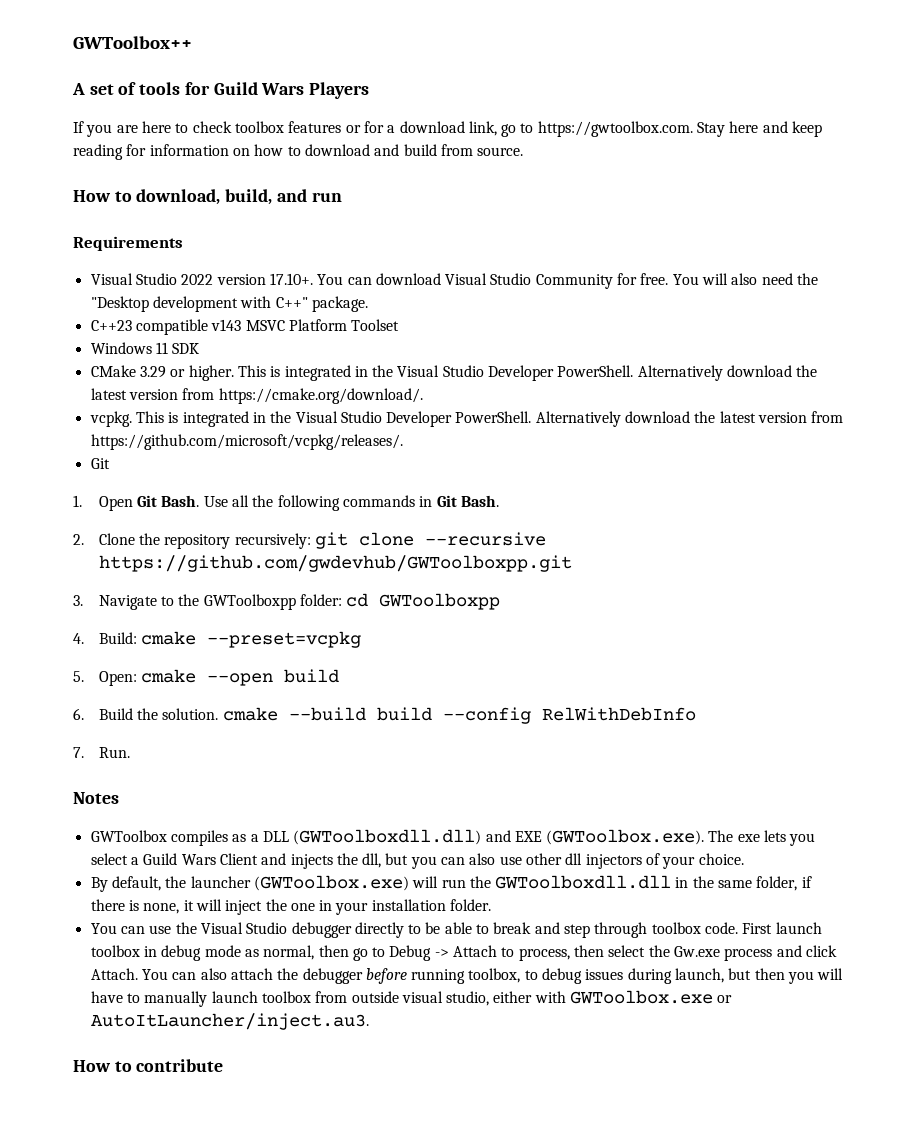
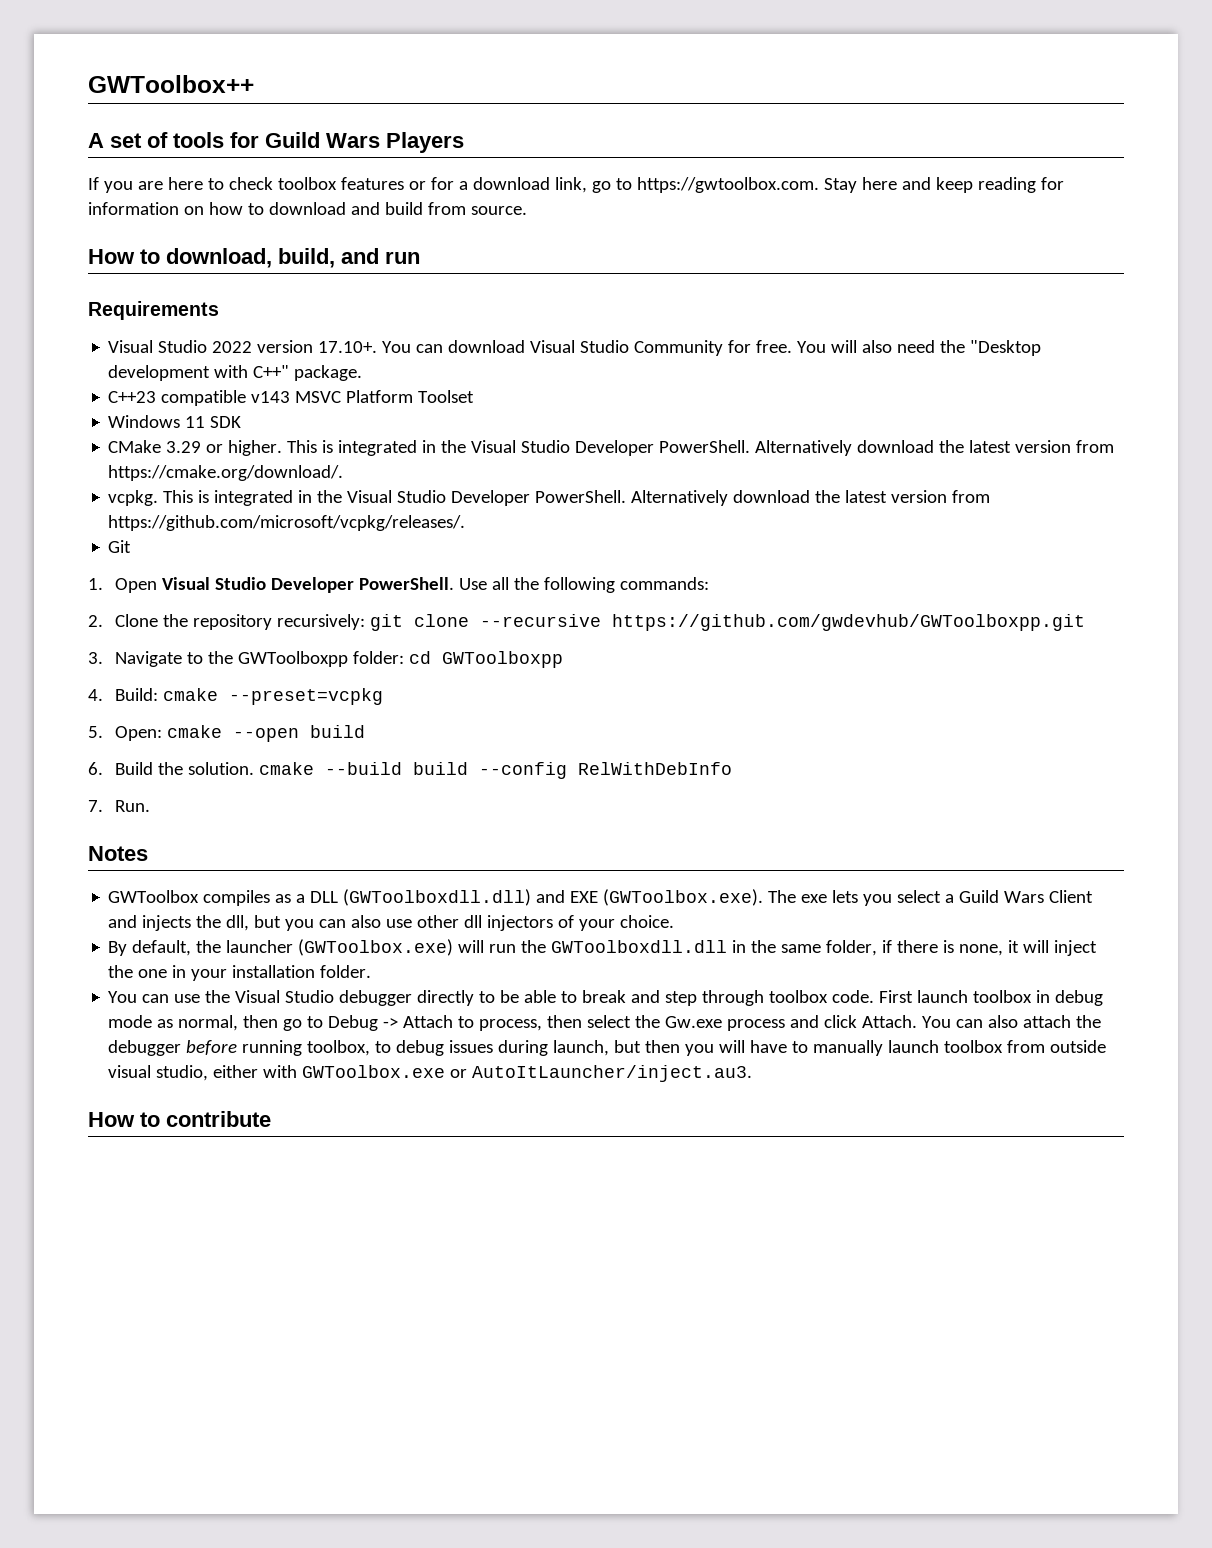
[136,495,499,511] Git Bash. Use all the following commands in Git Bash. -> [162,577,710,593] Visual Studio Developer PowerShell. Use all the following commands:

